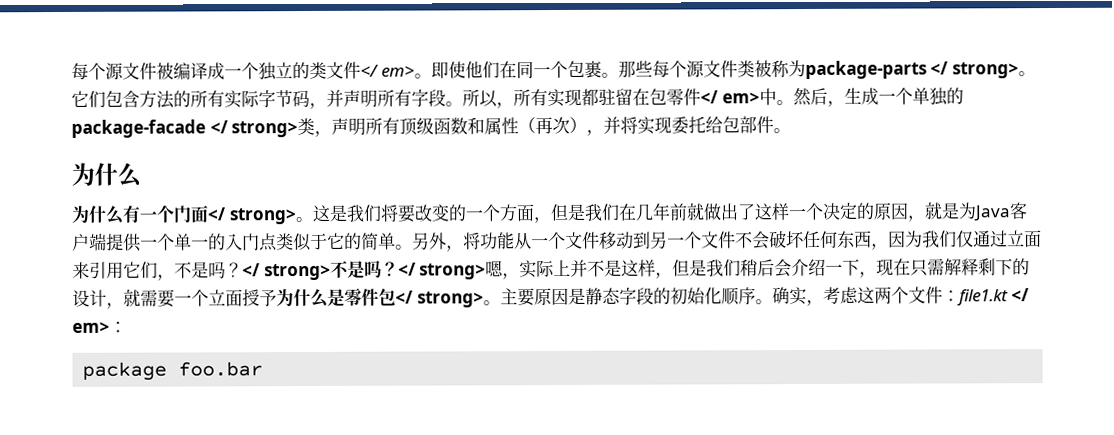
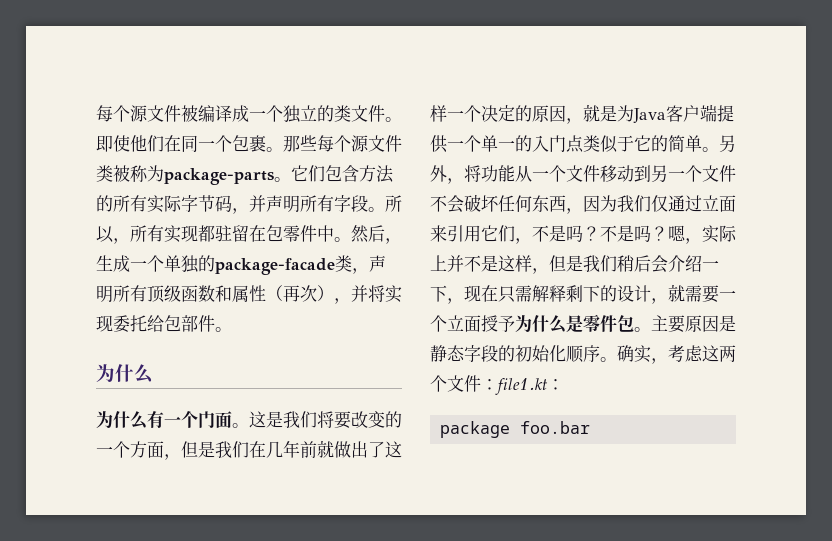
[360,64,415,77] </ em> -> (385, 113) none
[930,61,1019,79] </ strong> -> (274, 176) none
[700,90,760,104] </ em> -> (317, 233) none
[209,120,299,138] </ strong> -> (335, 266) none
[207,207,297,225] </ strong> -> (232, 419) none
[242,260,487,281] </ strong>不是吗？</ strong> -> [600,225,668,242] 不是吗？
[395,290,484,308] </ strong> -> (634, 323) none
[1011,288,1030,302] [72,321,110,333] </ em> -> (548, 386) none

